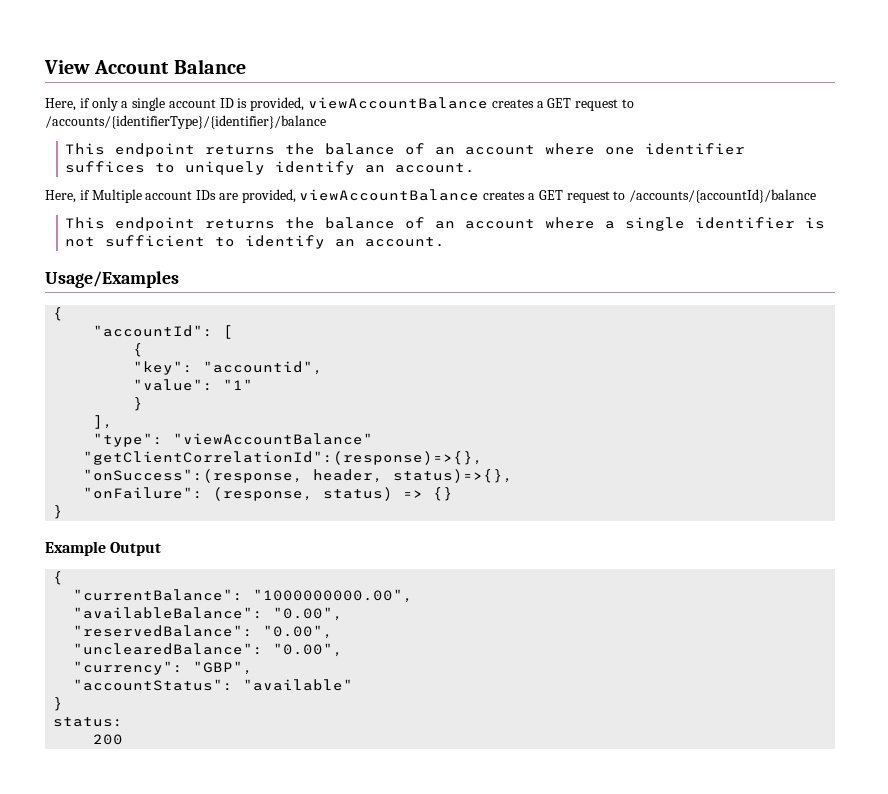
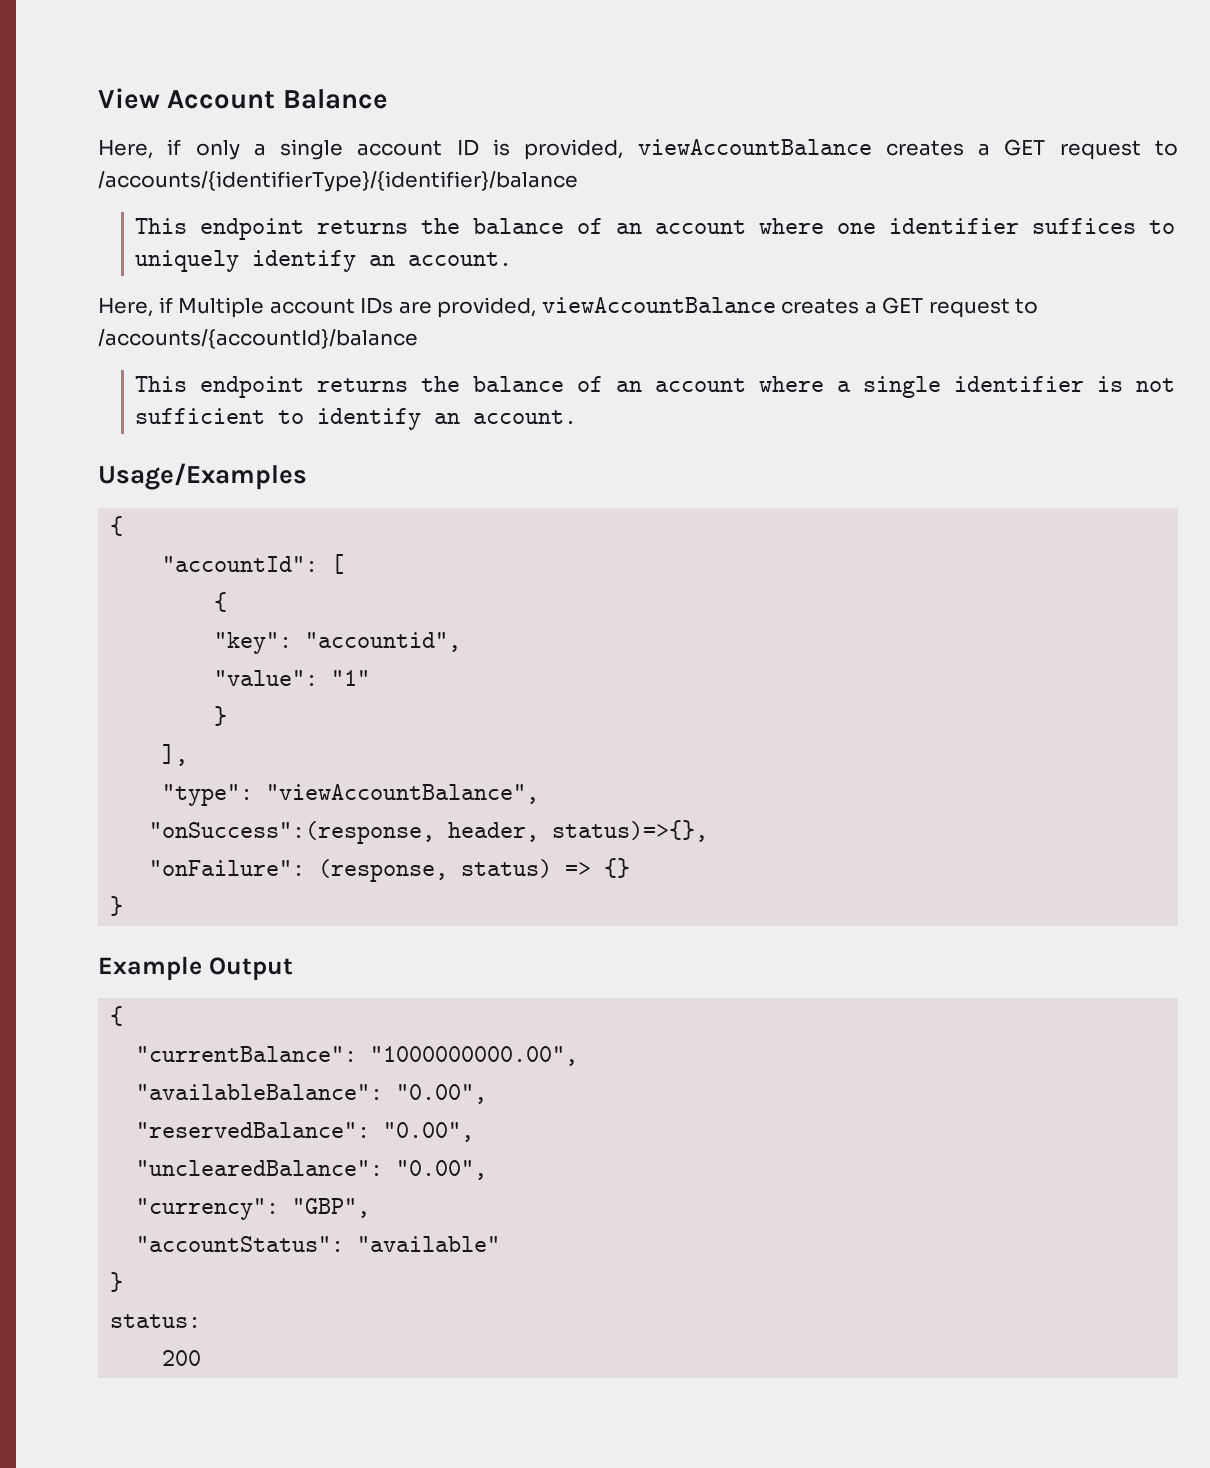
[173,433,374,445] [83,451,484,465] "viewAccountBalance" // "getClientCorrelationId":(response)=>{}, -> [266,784,540,804] "viewAccountBalance",

